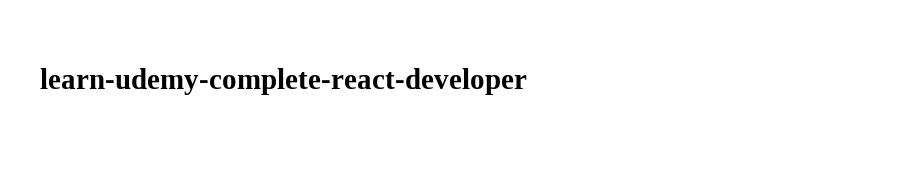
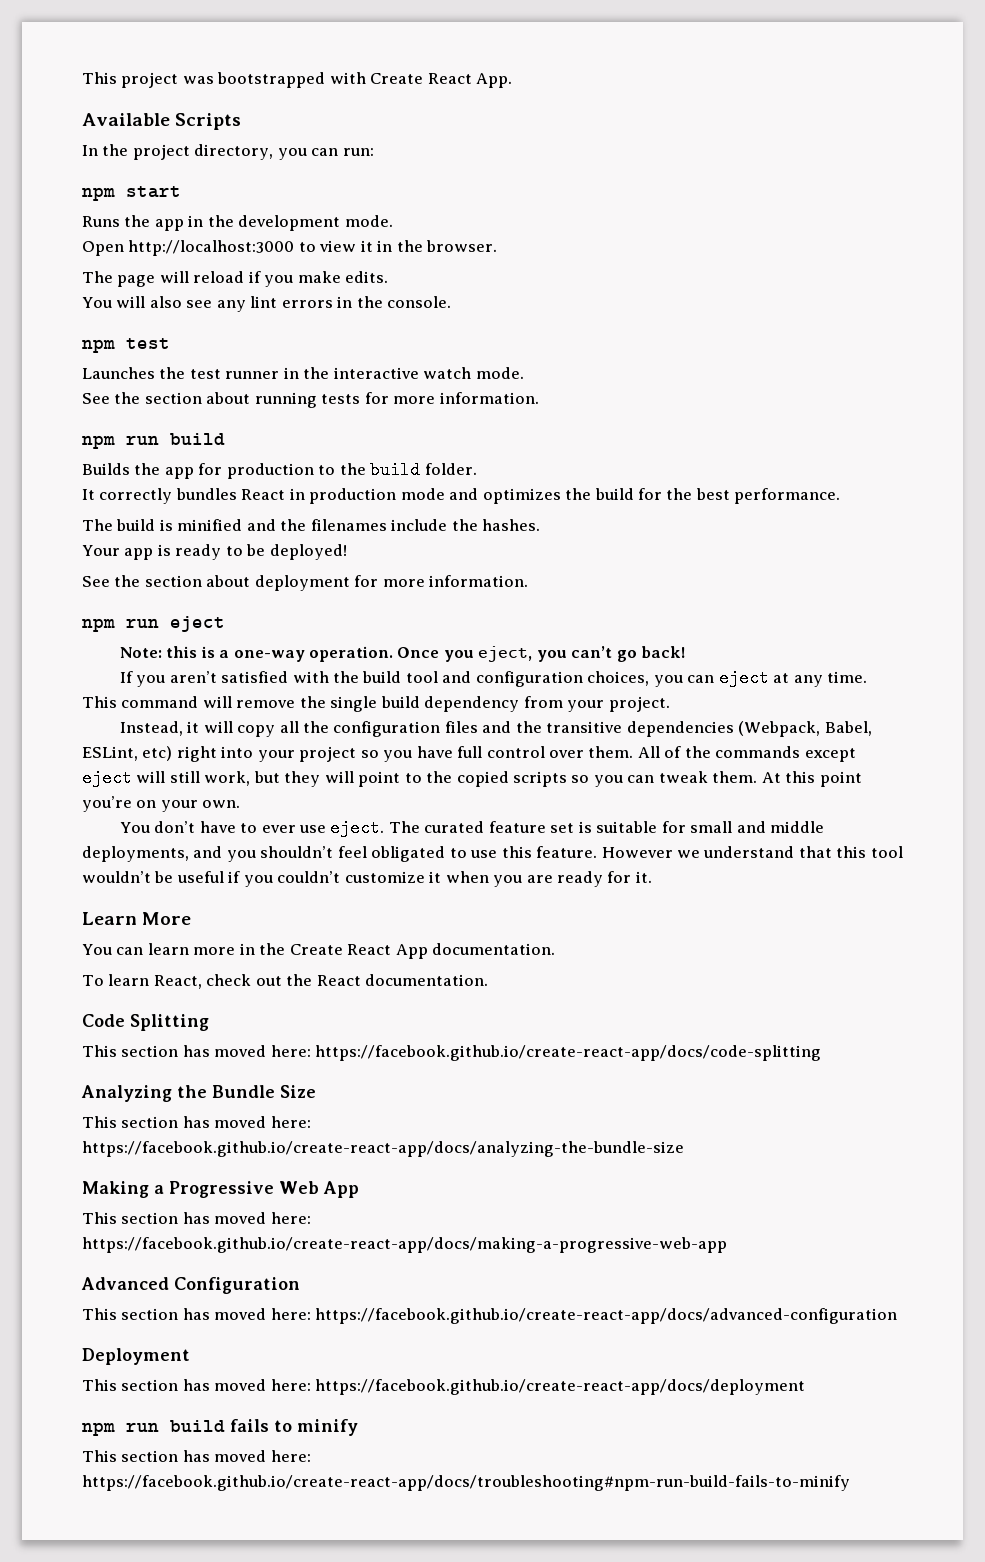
[40,68,527,95] learn-udemy-complete-react-developer -> [82,72,513,88] [82,113,242,130] [82,144,374,160] [82,186,181,201] [82,215,393,231] [82,240,498,256] [82,271,389,287] [82,296,452,312] [82,338,170,353] [82,367,524,379] [82,392,539,408] [82,433,225,449] [82,461,477,479] [82,488,841,504] [82,519,541,531] [82,544,347,560] [82,575,529,591] [82,616,225,632] [119,646,686,662] [119,669,868,687] [82,696,670,712] [119,721,872,737] [82,746,856,762] [82,769,862,787] [82,796,241,812] [119,819,825,837] [82,846,903,862] [82,871,652,887] [82,912,192,925] [82,943,556,959] [82,974,489,989] [82,1014,209,1031] [82,1045,822,1061] [81,1085,316,1102] [82,1116,311,1128] [82,1141,684,1157] [82,1181,359,1198] [82,1212,311,1224] [82,1237,727,1253] [81,1277,300,1294] [82,1308,898,1324] [82,1348,190,1365] [82,1379,806,1395] [82,1419,358,1436] [82,1450,311,1462] [82,1475,850,1491] This project was bootstrapped with Create React App. // Available Scripts // In the project directory, you can run: // npm start // Runs the app in the development mode. // Open http://localhost:3000 to view it in the browser. // The page will reload if you make edits. // You will also see any lint errors in the console. // npm test // Launches the test runner in the interactive watch mode. // See the section about running tests for more information. // npm run build // Builds the app for production to the build folder. // It correctly bundles React in production mode and optimizes the build for the best performance. // The build is minified and the filenames include the hashes. // Your app is ready to be deployed! // See the section about deployment for more information. // npm run eject // Note: this is a one-way operation. Once you eject, you can’t go back! // If you aren’t satisfied with the build tool and configuration choices, you can eject at any time. This command will remove the single build dependency from your project. // Instead, it will copy all the configuration files and the transitive dependencies (Webpack, Babel, ESLint, etc) right into your project so you have full control over them. All of the commands except eject will still work, but they will point to the copied scripts so you can tweak them. At this point you’re on your own. // You don’t have to ever use eject. The curated feature set is suitable for small and middle deployments, and you shouldn’t feel obligated to use this feature. However we understand that this tool wouldn’t be useful if you couldn’t customize it when you are ready for it. // Learn More // You can learn more in the Create React App documentation. // To learn React, check out the React documentation. // Code Splitting // This section has moved here: https://facebook.github.io/create-react-app/docs/code-splitting // Analyzing the Bundle Size // This section has moved here: https://facebook.github.io/create-react-app/docs/analyzing-the-bundle-size // Making a Progressive Web App // This section has moved here: https://facebook.github.io/create-react-app/docs/making-a-progressive-web-app // Advanced Configuration // This section has moved here: https://facebook.github.io/create-react-app/docs/advanced-configuration // Deployment // This section has moved here: https://facebook.github.io/create-react-app/docs/deployment // npm run build fails to minify // This section has moved here: https://facebook.github.io/create-react-app/docs/troubleshooting#npm-run-build-fails-to-minify

